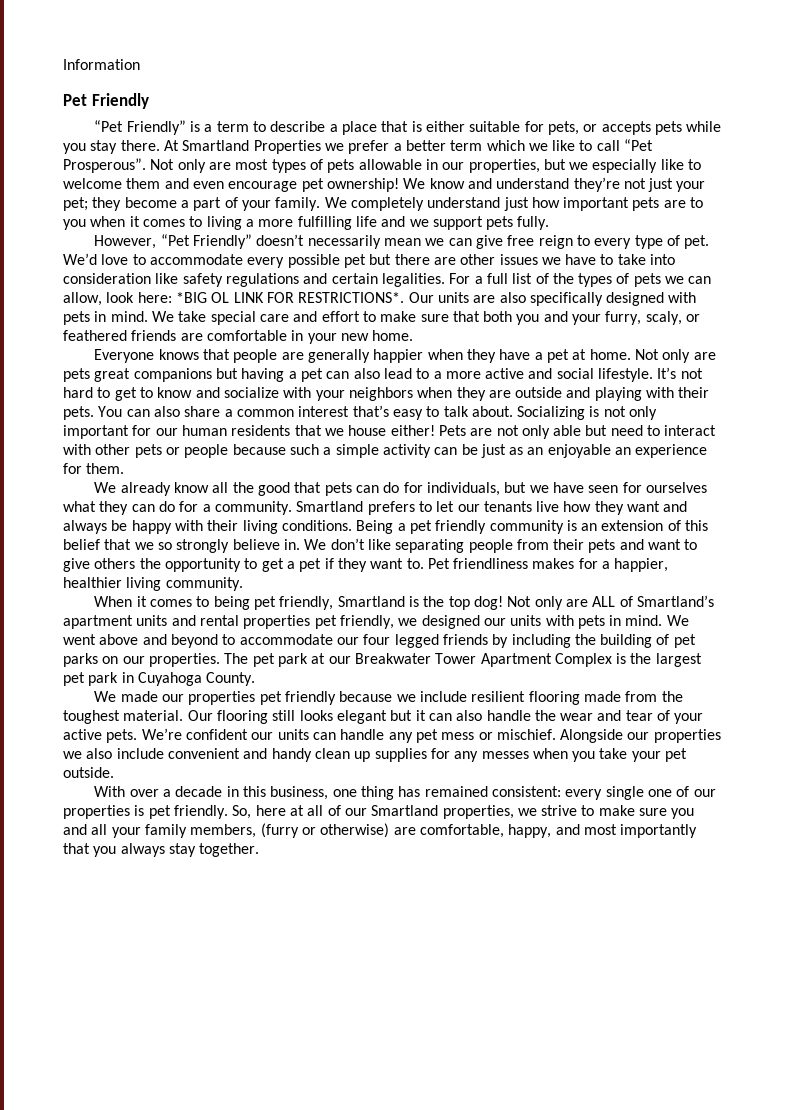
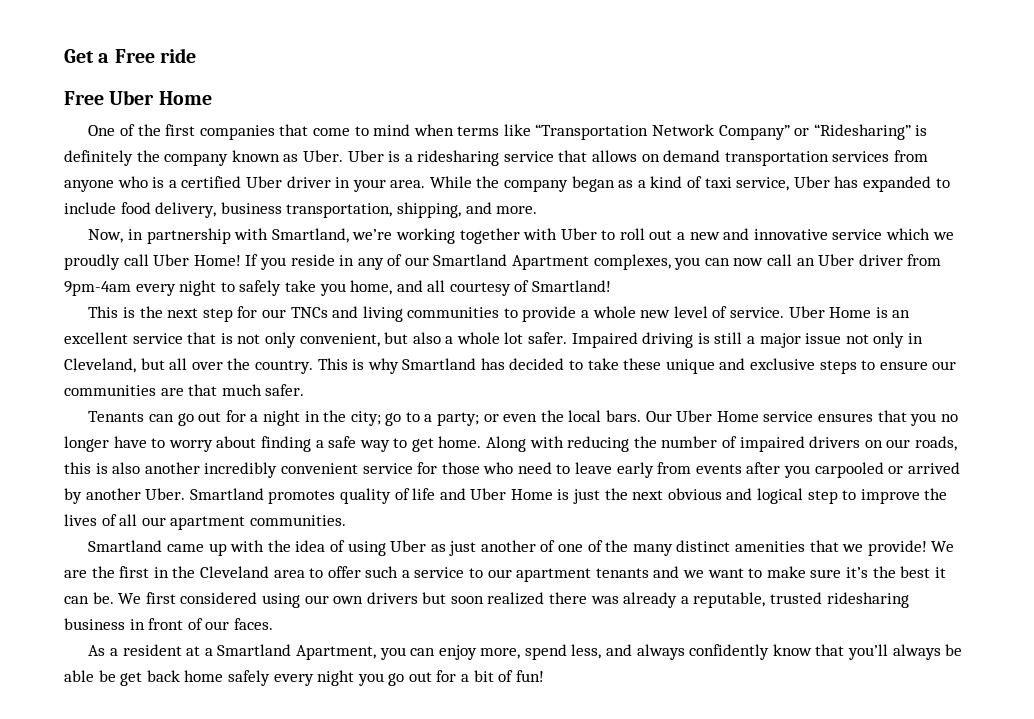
[63,59,140,70] [63,93,149,109] [94,120,722,135] [63,139,654,154] [63,158,702,173] [63,177,706,192] [63,197,704,211] [63,216,550,230] [94,234,710,249] [63,253,676,268] [63,273,712,287] [63,292,697,306] [63,311,701,325] [63,330,414,344] [94,349,716,363] [63,367,703,382] [63,387,710,401] [63,405,658,420] [63,425,717,439] [63,444,708,458] [63,463,125,474] [94,482,707,496] [63,501,688,515] [63,520,709,534] [63,538,698,553] [63,558,669,572] [63,577,243,591] [94,595,714,610] [63,615,689,629] [63,634,696,648] [63,653,702,667] [63,672,256,686] [94,691,683,705] [63,710,704,724] [63,728,721,743] [63,748,688,762] [63,767,114,778] [94,786,716,800] [63,805,695,819] [63,823,698,838] [63,843,260,857] Information // Pet Friendly // “Pet Friendly” is a term to describe a place that is either suitable for pets, or accepts pets while you stay there. At Smartland Properties we prefer a better term which we like to call “Pet Prosperous”. Not only are most types of pets allowable in our properties, but we especially like to welcome them and even encourage pet ownership! We know and understand they’re not just your pet; they become a part of your family. We completely understand just how important pets are to you when it comes to living a more fulfilling life and we support pets fully. // However, “Pet Friendly” doesn’t necessarily mean we can give free reign to every type of pet. We’d love to accommodate every possible pet but there are other issues we have to take into consideration like safety regulations and certain legalities. For a full list of the types of pets we can allow, look here: *BIG OL LINK FOR RESTRICTIONS*. Our units are also specifically designed with pets in mind. We take special care and effort to make sure that both you and your furry, scaly, or feathered friends are comfortable in your new home. // Everyone knows that people are generally happier when they have a pet at home. Not only are pets great companions but having a pet can also lead to a more active and social lifestyle. It’s not hard to get to know and socialize with your neighbors when they are outside and playing with their pets. You can also share a common interest that’s easy to talk about. Socializing is not only important for our human residents that we house either! Pets are not only able but need to interact with other pets or people because such a simple activity can be just as an enjoyable an experience for them. // We already know all the good that pets can do for individuals, but we have seen for ourselves what they can do for a community. Smartland prefers to let our tenants live how they want and always be happy with their living conditions. Being a pet friendly community is an extension of this belief that we so strongly believe in. We don’t like separating people from their pets and want to give others the opportunity to get a pet if they want to. Pet friendliness makes for a happier, healthier living community. // When it comes to being pet friendly, Smartland is the top dog! Not only are ALL of Smartland’s apartment units and rental properties pet friendly, we designed our units with pets in mind. We went above and beyond to accommodate our four legged friends by including the building of pet parks on our properties. The pet park at our Breakwater Tower Apartment Complex is the largest pet park in Cuyahoga County. // We made our properties pet friendly because we include resilient flooring made from the toughest material. Our flooring still looks elegant but it can also handle the wear and tear of your active pets. We’re confident our units can handle any pet mess or mischief. Alongside our properties we also include convenient and handy clean up supplies for any messes when you take your pet outside. // With over a decade in this business, one thing has remained consistent: every single one of our properties is pet friendly. So, here at all of our Smartland properties, we strive to make sure you and all your family members, (furry or otherwise) are comfortable, happy, and most importantly that you always stay together. -> [64,48,196,63] [64,90,212,105] [88,124,928,140] [64,150,929,166] [64,176,950,192] [64,202,538,218] [88,228,954,244] [64,254,942,270] [64,280,612,296] [88,306,911,322] [64,332,923,348] [64,358,957,374] [64,384,305,396] [88,410,958,426] [64,436,957,452] [64,462,960,478] [64,488,948,504] [64,514,346,530] [88,540,955,556] [64,566,946,582] [64,592,909,608] [64,618,273,630] [88,644,963,660] [64,670,544,686] Get a Free ride // Free Uber Home // One of the first companies that come to mind when terms like “Transportation Network Company” or “Ridesharing” is definitely the company known as Uber. Uber is a ridesharing service that allows on demand transportation services from anyone who is a certified Uber driver in your area. While the company began as a kind of taxi service, Uber has expanded to include food delivery, business transportation, shipping, and more. // Now, in partnership with Smartland, we’re working together with Uber to roll out a new and innovative service which we proudly call Uber Home! If you reside in any of our Smartland Apartment complexes, you can now call an Uber driver from 9pm-4am every night to safely take you home, and all courtesy of Smartland! // This is the next step for our TNCs and living communities to provide a whole new level of service. Uber Home is an excellent service that is not only convenient, but also a whole lot safer. Impaired driving is still a major issue not only in Cleveland, but all over the country. This is why Smartland has decided to take these unique and exclusive steps to ensure our communities are that much safer. // Tenants can go out for a night in the city; go to a party; or even the local bars. Our Uber Home service ensures that you no longer have to worry about finding a safe way to get home. Along with reducing the number of impaired drivers on our roads, this is also another incredibly convenient service for those who need to leave early from events after you carpooled or arrived by another Uber. Smartland promotes quality of life and Uber Home is just the next obvious and logical step to improve the lives of all our apartment communities. // Smartland came up with the idea of using Uber as just another of one of the many distinct amenities that we provide! We are the first in the Cleveland area to offer such a service to our apartment tenants and we want to make sure it’s the best it can be. We first considered using our own drivers but soon realized there was already a reputable, trusted ridesharing business in front of our faces. // As a resident at a Smartland Apartment, you can enjoy more, spend less, and always confidently know that you’ll always be able be get back home safely every night you go out for a bit of fun!

